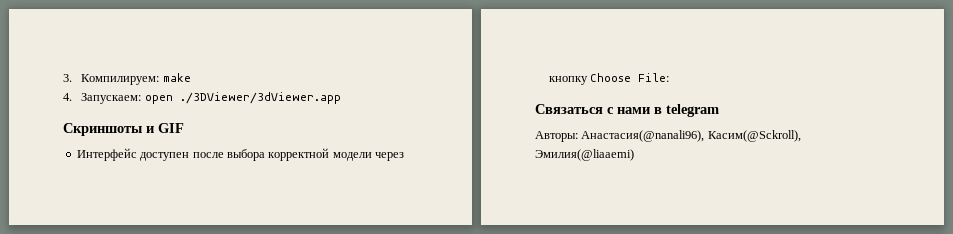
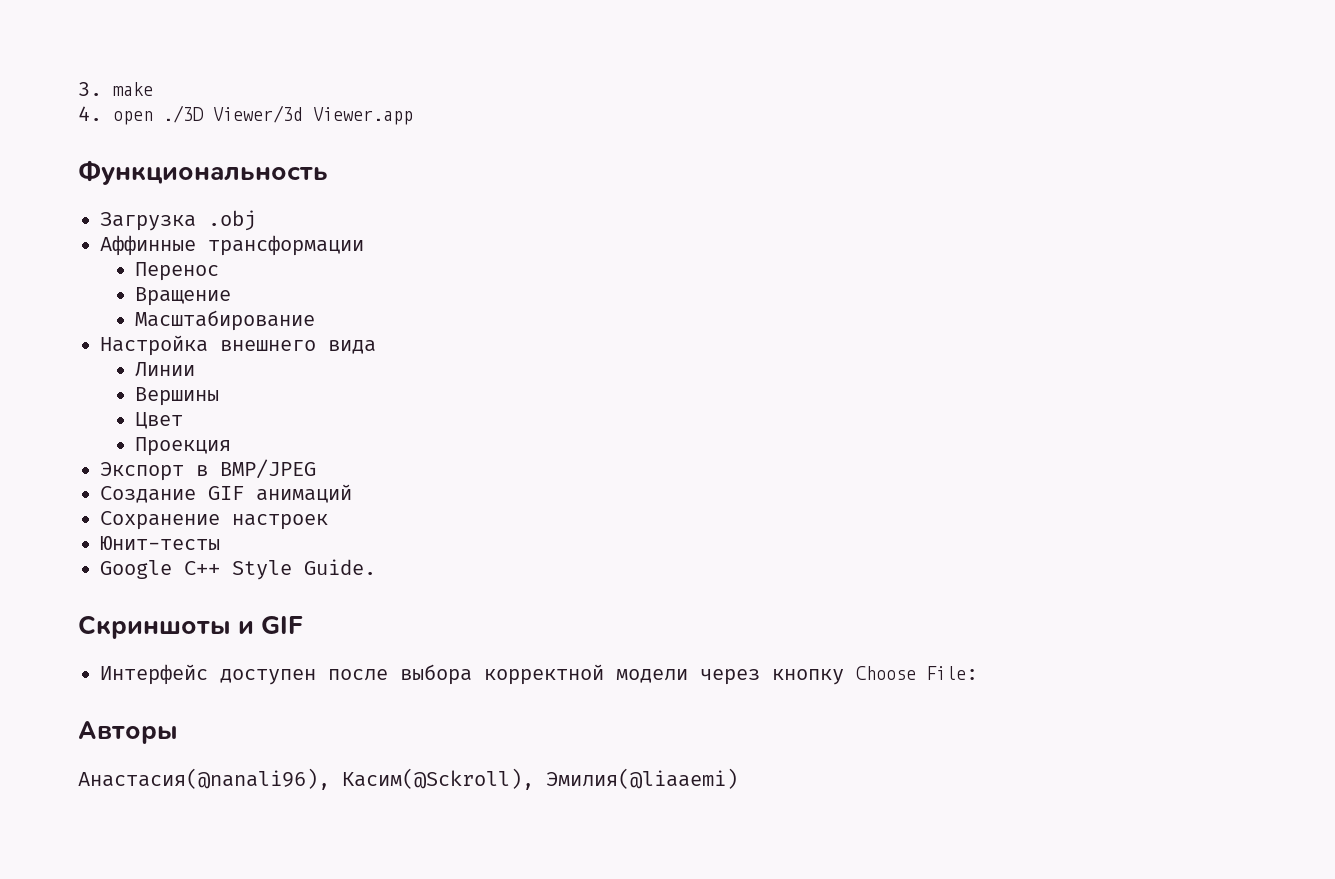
[81,74,160,85] Компилируем: -> (102, 89) none
[81,92,341,104] Запускаем: open ./3DViewer/3dViewer.app -> [113,105,414,125] [78,160,328,185] [100,210,256,231] [100,235,364,256] [135,262,220,281] [135,287,232,306] [135,310,316,331] [100,335,376,356] [135,362,196,377] [135,387,220,406] [135,412,184,429] [135,437,232,456] [100,459,316,481] [100,484,352,503] [100,511,328,530] [100,536,220,550] [100,559,376,580] open ./3D Viewer/3d Viewer.app // Функциональность // Загрузка .obj // Аффинные трансформации // Перенос // Вращение // Масштабирование // Настройка внешнего вида // Линии // Вершины // Цвет // Проекция // Экспорт в BMP/JPEG // Создание GIF анимаций // Сохранение настроек // Юнит-тесты // Google C++ Style Guide.
[535,104,719,117] [535,131,578,142] Связаться с нами в telegram // Авторы: -> [78,721,178,744] Авторы //

